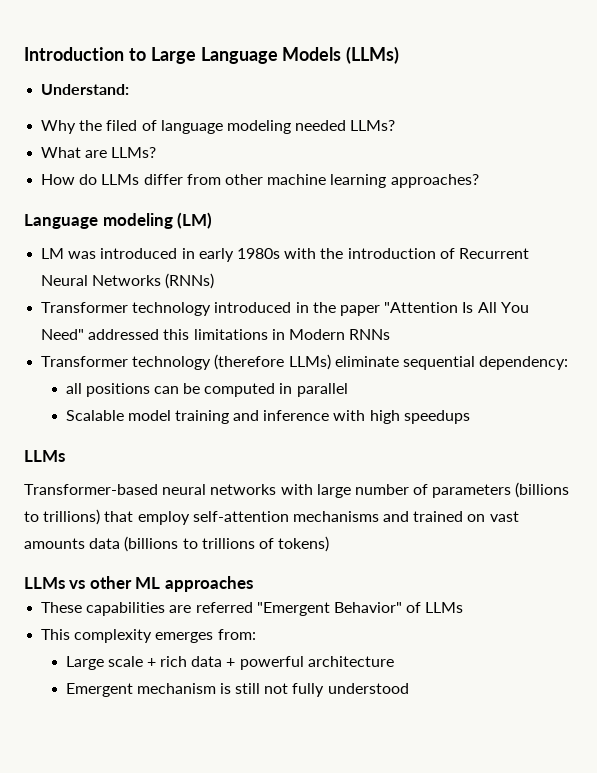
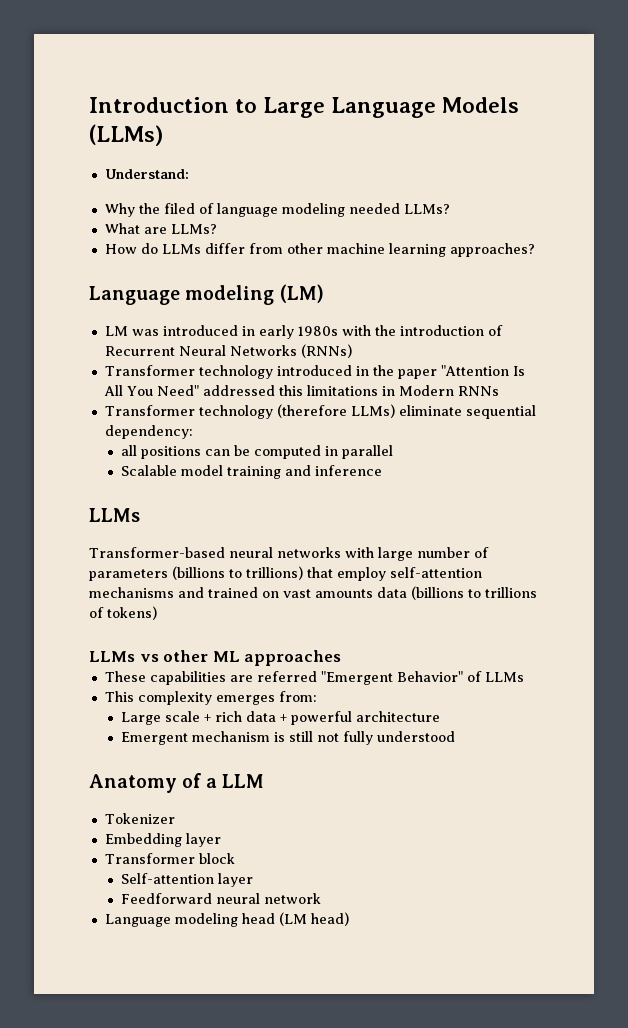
[333,410,470,424] with high speedups -> (383, 470) none
(409, 688) none -> [89,773,264,793] [104,813,175,824] [104,833,221,847] [104,853,235,864] [121,873,254,887] [121,893,322,904] [104,912,349,927] // Anatomy of a LLM // Tokenizer // Embedding layer // Transformer block // Self-attention layer // Feedforward neural network // Language modeling head (LM head)

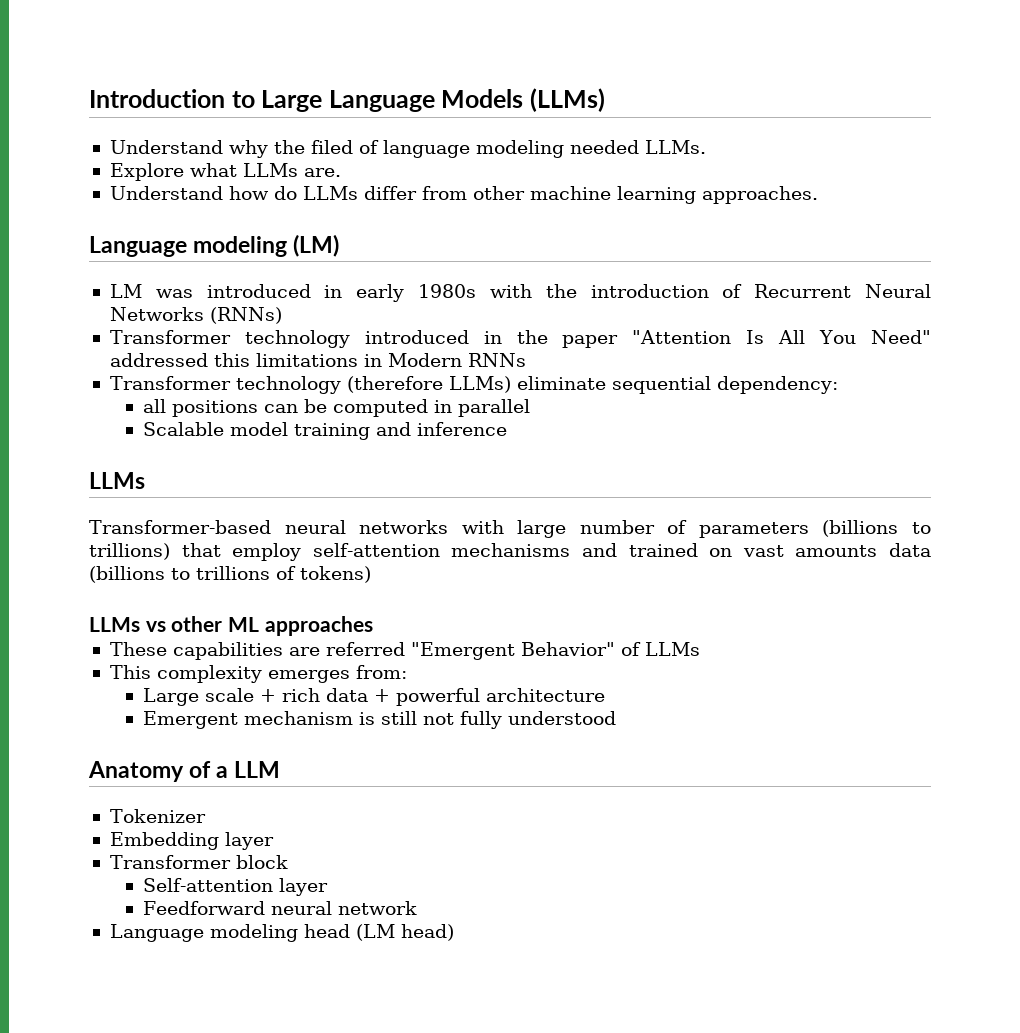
[104,169,189,179] [104,203,135,217] Understand: // Why -> [109,140,268,158] Understand why
[403,204,450,214] [104,223,217,234] [104,244,137,254] LLMs? // What are LLMs? // How -> [644,140,706,154] [109,163,341,181] [109,186,269,200] LLMs. // Explore what LLMs are. // Understand how
[449,243,535,257] approaches? -> [701,186,818,204] approaches.

